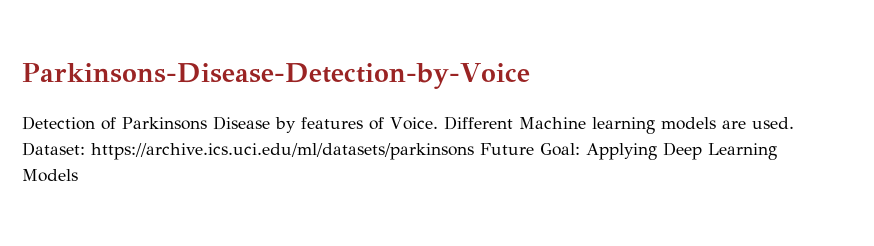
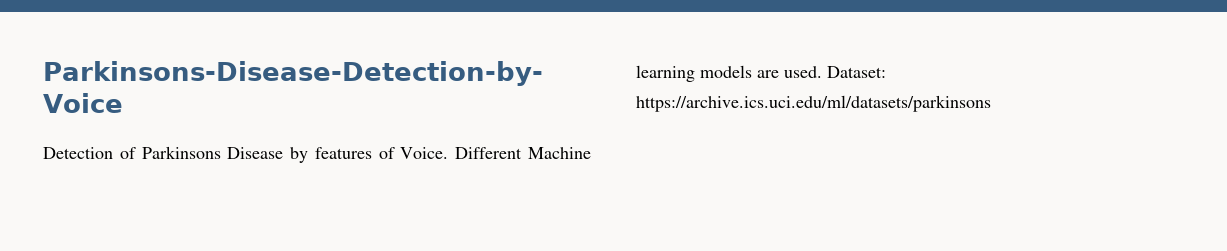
[480,142,777,160] [22,169,78,182] Future Goal: Applying Deep Learning Models -> (991, 103) none

